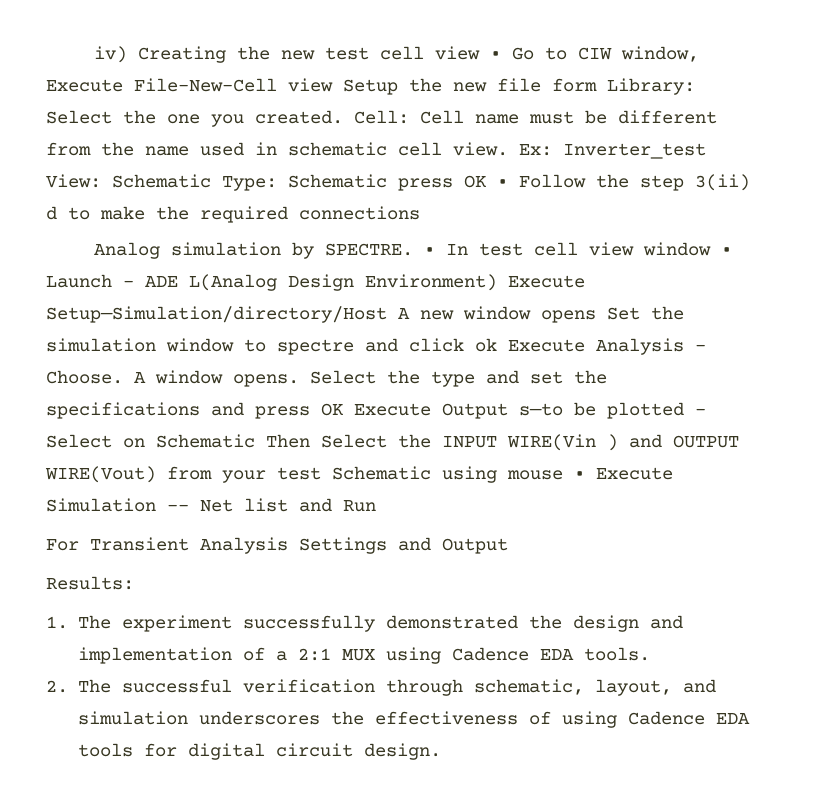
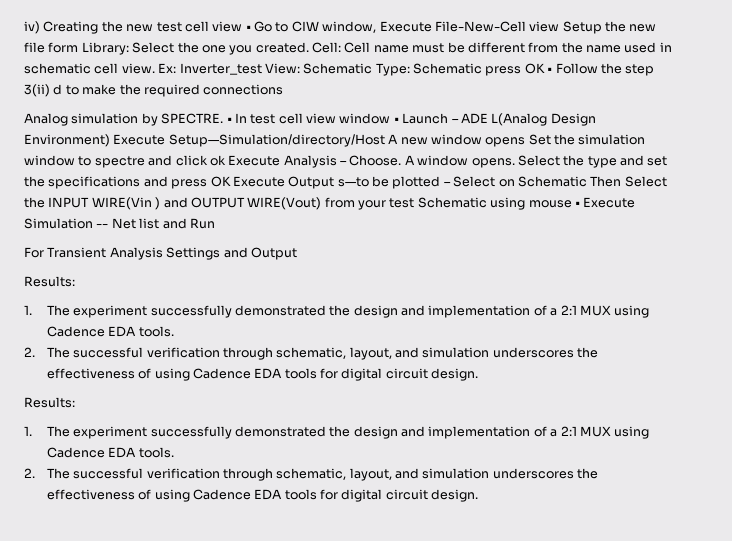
(441, 751) none -> [24,397,75,408] [24,426,650,439] [46,447,174,458] [24,468,599,481] [46,489,479,502] // Results: // 1. The experiment successfully demonstrated the design and implementation of a 2:1 MUX using Cadence EDA tools. // 2. The successful verification through schematic, layout, and simulation underscores the effectiveness of using Cadence EDA tools for digital circuit design.

